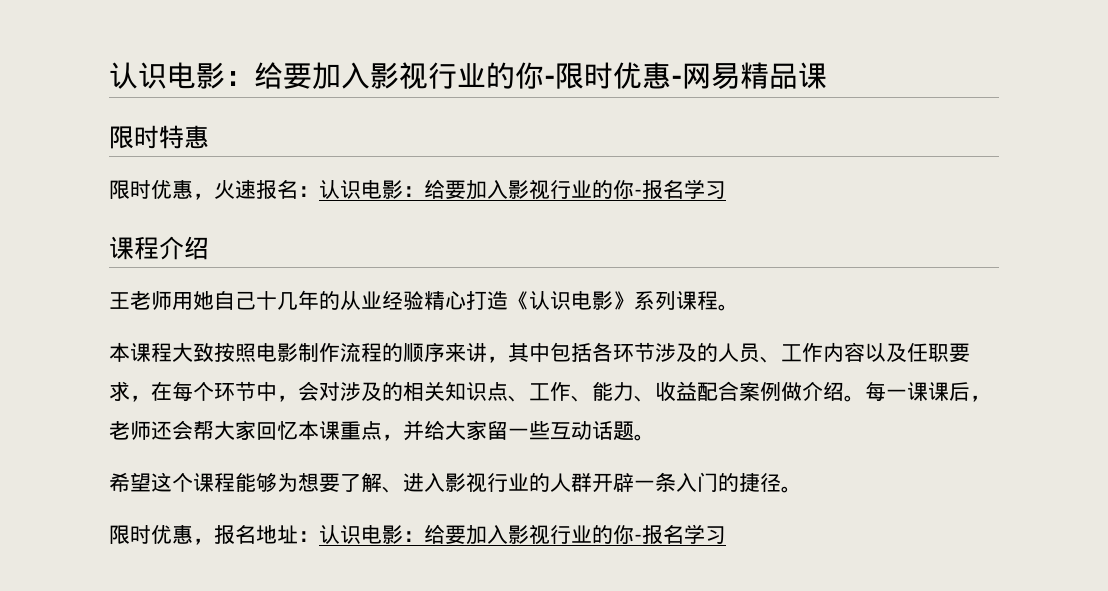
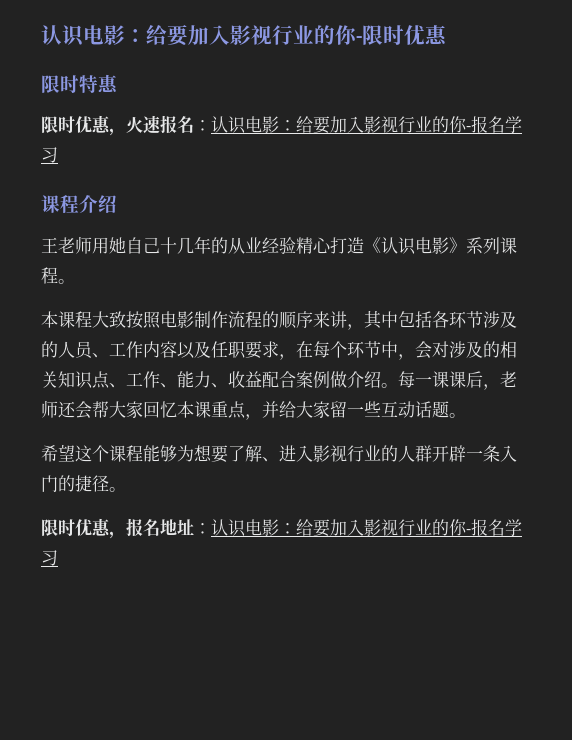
[671,62,827,89] -网易精品课 -> (448, 35) none

